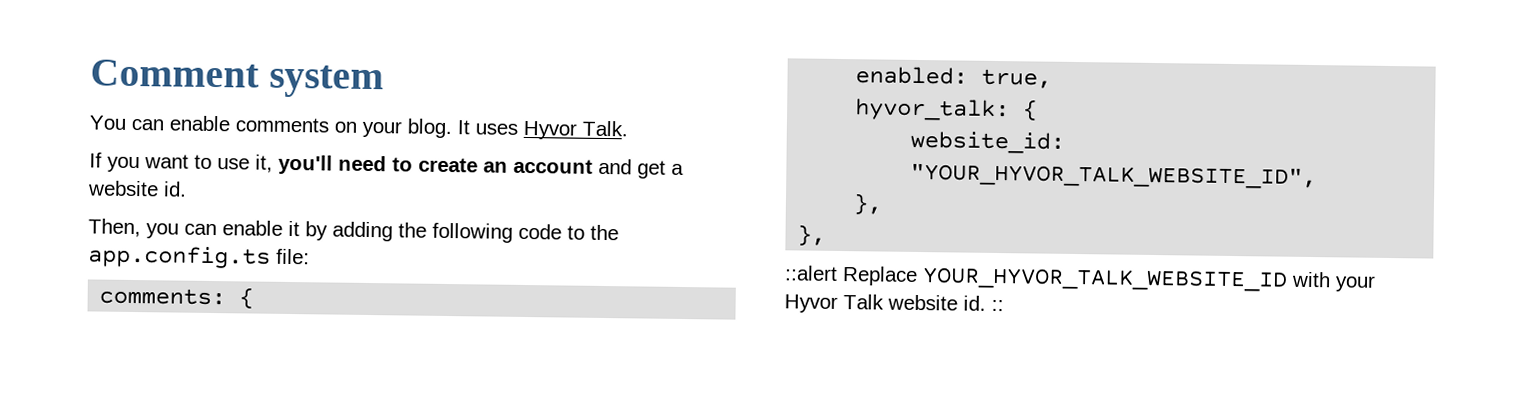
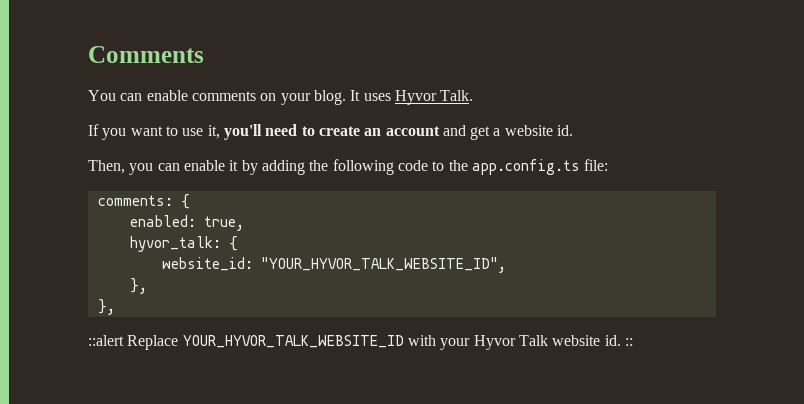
[90,59,384,99] Comment system -> [88,46,204,63] Comments

